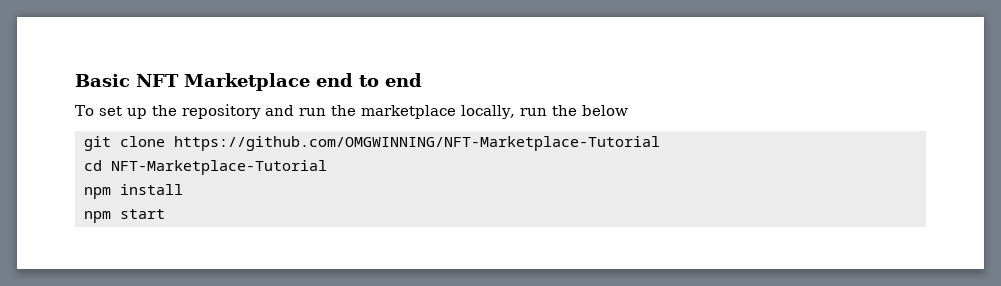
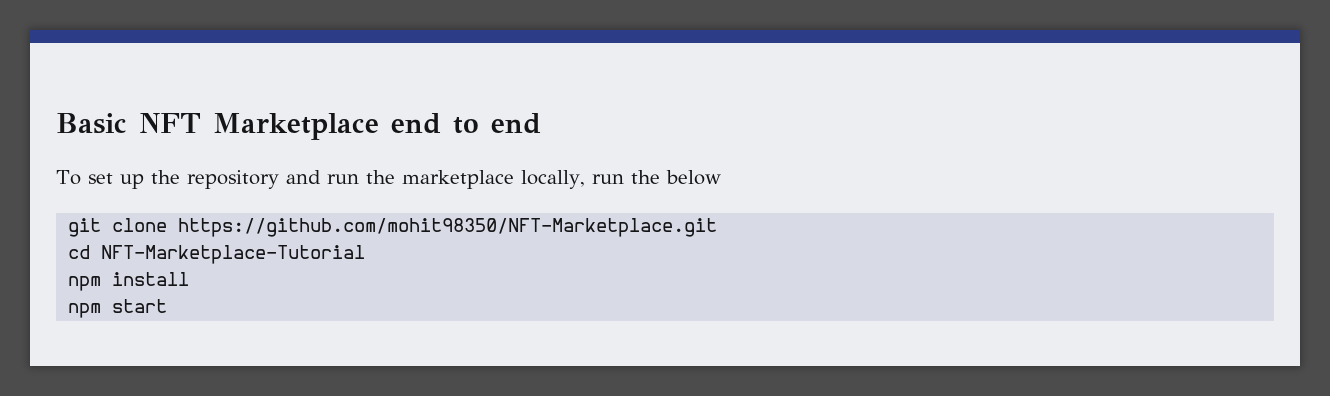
[174,136,660,151] https://github.com/OMGWINNING/NFT-Marketplace-Tutorial -> [178,218,718,237] https://github.com/mohit98350/NFT-Marketplace.git

